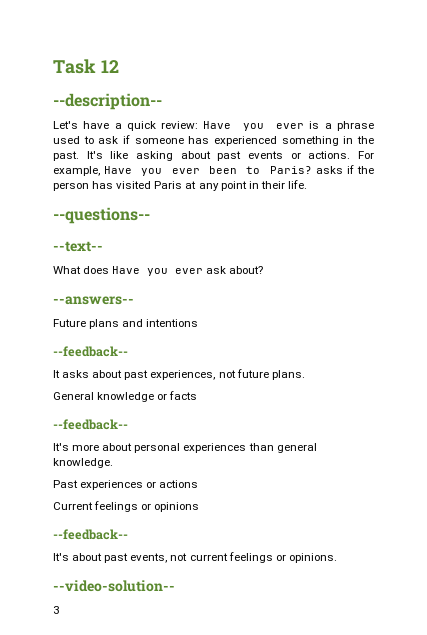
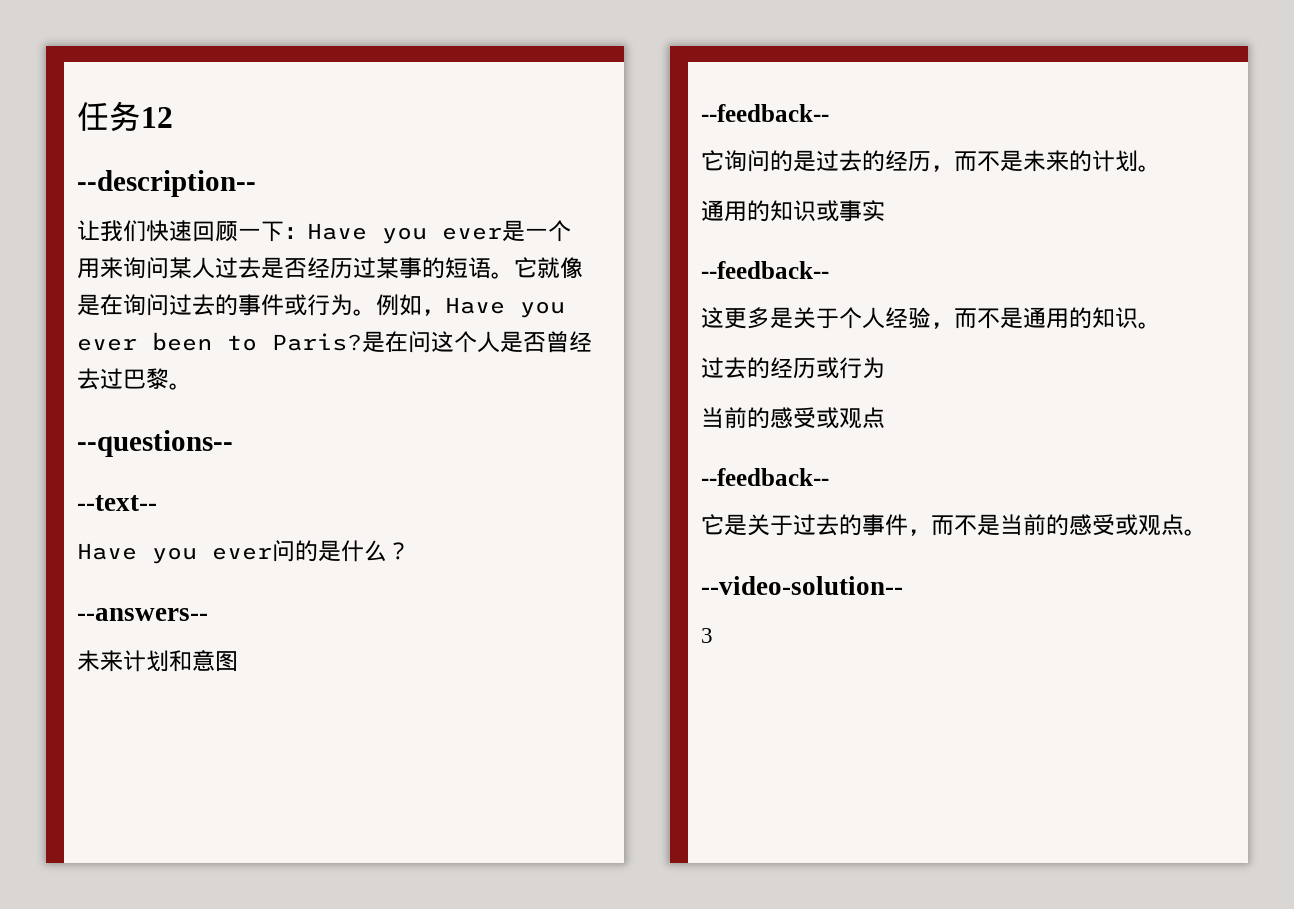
[53,59,96,74] Task -> [77,101,141,131] 任务
[53,121,374,131] [53,135,374,146] [53,151,374,161] [53,166,100,176] Let's have a quick review: Have you ever is a phrase used to ask if someone has experienced something in the past. It's like asking about past events or actions. For example, -> [77,220,571,244] [77,257,583,279] [77,294,445,316] 让我们快速回顾一下：Have you ever是一个用来询问某人过去是否经历过某事的短语。它就像是在询问过去的事件或行为。例如，
[315,165,375,174] [53,180,307,191] asks if the person has visited Paris at any point in their life. -> [362,331,592,353] [77,368,192,390] 是在问这个人是否曾经去过巴黎。
[53,266,264,276] [53,296,134,305] [53,319,199,329] [53,346,128,357] [53,369,305,380] [53,391,198,402] [53,419,128,430] [53,443,317,453] [53,458,113,468] [53,480,199,490] [53,501,200,512] [53,529,128,540] [53,552,337,563] What does Have you ever ask about? // --answers-- // Future plans and intentions // --feedback-- // It asks about past experiences, not future plans. // General knowledge or facts // --feedback-- // It's more about personal experiences than general knowledge. // Past experiences or actions // Current feelings or opinions // --feedback-- // It's about past events, not current feelings or opinions. -> [77,540,410,564] [77,608,208,621] [77,650,238,672] [701,104,829,122] [701,150,1161,172] [701,200,885,222] [701,261,829,279] [701,307,1161,329] [701,357,885,379] [701,407,885,429] [701,468,829,486] [701,514,1207,536] Have you ever问的是什么？ // --answers-- // 未来计划和意图 // --feedback-- // 它询问的是过去的经历，而不是未来的计划。 // 通用的知识或事实 // --feedback-- // 这更多是关于个人经验，而不是通用的知识。 // 过去的经历或行为 // 当前的感受或观点 // --feedback-- // 它是关于过去的事件，而不是当前的感受或观点。

